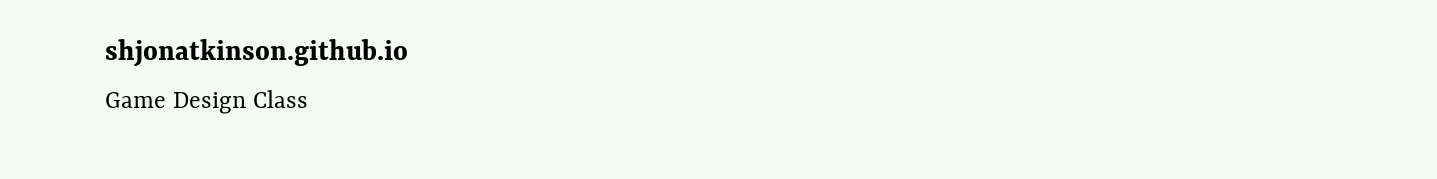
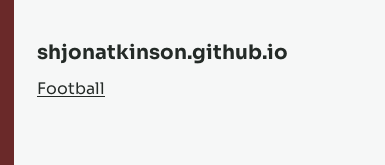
[105,90,309,114] Game Design Class -> [37,82,105,95] Football

